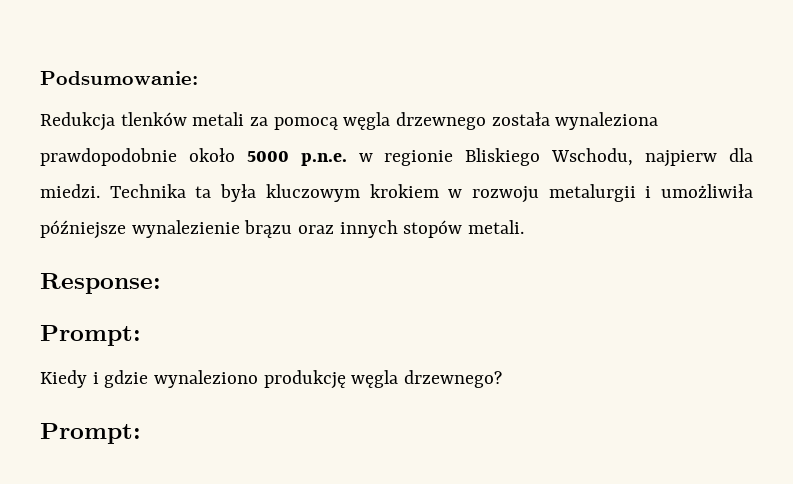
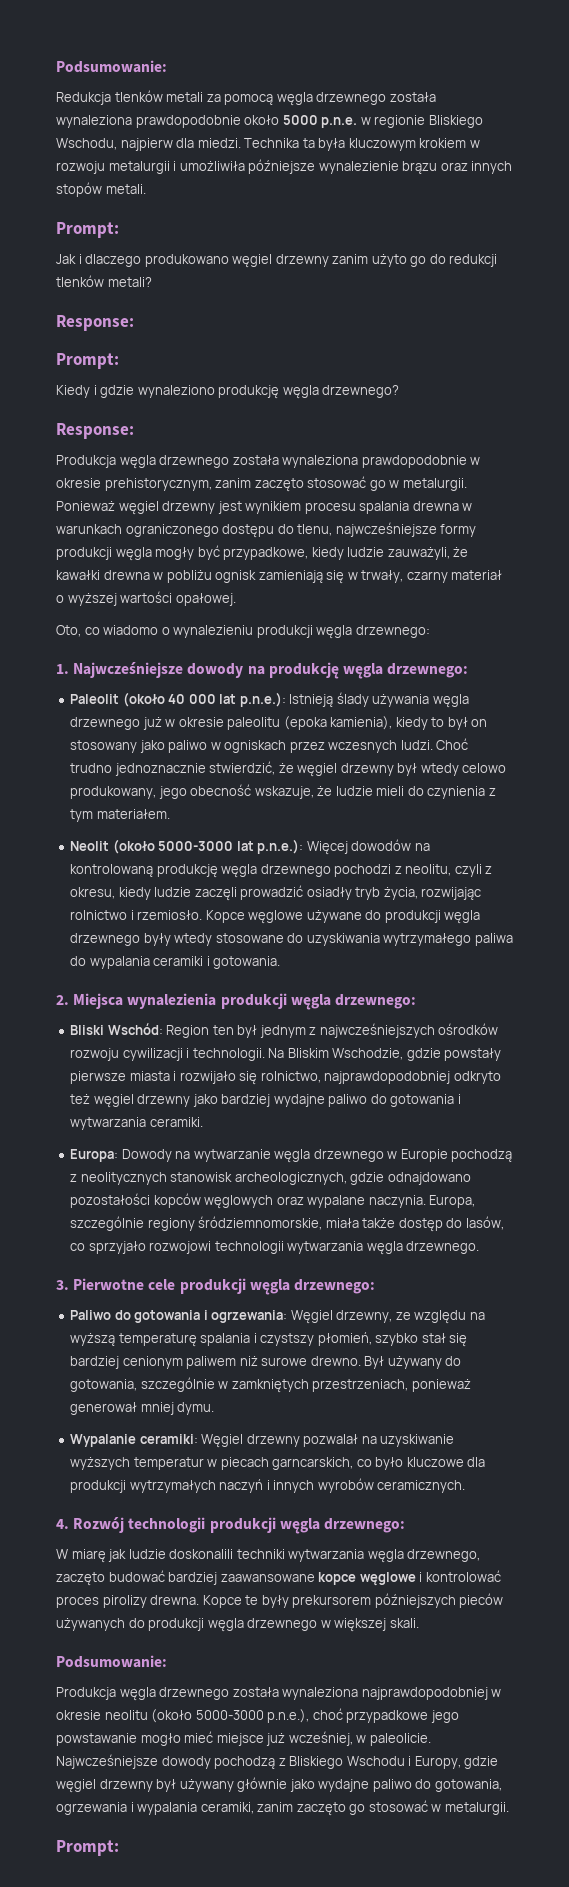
(525, 227) none -> [56,222,119,238] [56,254,498,268] [56,275,152,287] // Prompt: // Jak i dlaczego produkowano węgiel drzewny zanim użyto go do redukcji tlenków metali?
(503, 379) none -> [56,423,134,439] [56,455,481,469] [56,476,467,492] [56,501,473,515] [56,522,477,538] [56,545,469,561] [56,570,503,584] [56,591,236,606] [56,625,430,639] [56,662,469,679] [70,692,469,708] [70,716,488,730] [70,738,469,753] [70,761,507,777] [70,784,496,799] [70,809,170,822] [70,839,430,855] [70,864,493,878] [70,885,482,901] [70,910,481,924] [70,933,513,946] [70,956,281,969] [56,993,416,1010] [70,1023,499,1038] [70,1048,502,1061] [70,1071,501,1085] [70,1094,461,1108] [70,1117,203,1130] [70,1149,513,1163] [70,1172,471,1185] [70,1193,476,1209] [70,1216,504,1232] [70,1241,480,1255] [56,1278,375,1295] [70,1310,485,1324] [70,1332,468,1347] [70,1356,462,1369] [70,1377,471,1393] [70,1402,215,1415] [70,1434,455,1448] [70,1457,486,1470] [70,1478,466,1493] [56,1517,405,1534] [56,1549,481,1563] [56,1570,501,1586] [56,1593,504,1608] [56,1618,419,1632] [56,1655,167,1668] [56,1687,502,1701] [56,1708,459,1723] [56,1731,431,1746] [56,1754,499,1769] [56,1777,502,1793] [56,1800,509,1816] // Response: // Produkcja węgla drzewnego została wynaleziona prawdopodobnie w okresie prehistorycznym, zanim zaczęto stosować go w metalurgii. Ponieważ węgiel drzewny jest wynikiem procesu spalania drewna w warunkach ograniczonego dostępu do tlenu, najwcześniejsze formy produkcji węgla mogły być przypadkowe, kiedy ludzie zauważyli, że kawałki drewna w pobliżu ognisk zamieniają się w trwały, czarny materiał o wyższej wartości opałowej. // Oto, co wiadomo o wynalezieniu produkcji węgla drzewnego: // 1. Najwcześniejsze dowody na produkcję węgla drzewnego: // Paleolit (około 40 000 lat p.n.e.): Istnieją ślady używania węgla drzewnego już w okresie paleolitu (epoka kamienia), kiedy to był on stosowany jako paliwo w ogniskach przez wczesnych ludzi. Choć trudno jednoznacznie stwierdzić, że węgiel drzewny był wtedy celowo produkowany, jego obecność wskazuje, że ludzie mieli do czynienia z tym materiałem. // Neolit (około 5000-3000 lat p.n.e.): Więcej dowodów na kontrolowaną produkcję węgla drzewnego pochodzi z neolitu, czyli z okresu, kiedy ludzie zaczęli prowadzić osiadły tryb życia, rozwijając rolnictwo i rzemiosło. Kopce węglowe używane do produkcji węgla drzewnego były wtedy stosowane do uzyskiwania wytrzymałego paliwa do wypalania ceramiki i gotowania. // 2. Miejsca wynalezienia produkcji węgla drzewnego: // Bliski Wschód: Region ten był jednym z najwcześniejszych ośrodków rozwoju cywilizacji i technologii. Na Bliskim Wschodzie, gdzie powstały pierwsze miasta i rozwijało się rolnictwo, najprawdopodobniej odkryto też węgiel drzewny jako bardziej wydajne paliwo do gotowania i wytwarzania ceramiki. // Europa: Dowody na wytwarzanie węgla drzewnego w Europie pochodzą z neolitycznych stanowisk archeologicznych, gdzie odnajdowano pozostałości kopców węglowych oraz wypalane naczynia. Europa, szczególnie regiony śródziemnomorskie, miała także dostęp do lasów, co sprzyjało rozwojowi technologii wytwarzania węgla drzewnego. // 3. Pierwotne cele produkcji węgla drzewnego: // Paliwo do gotowania i ogrzewania: Węgiel drzewny, ze względu na wyższą temperaturę spalania i czystszy płomień, szybko stał się bardziej cenionym paliwem niż surowe drewno. Był używany do gotowania, szczególnie w zamkniętych przestrzeniach, ponieważ generował mniej dymu. // Wypalanie ceramiki: Węgiel drzewny pozwalał na uzyskiwanie wyższych temperatur w piecach garncarskich, co było kluczowe dla produkcji wytrzymałych naczyń i innych wyrobów ceramicznych. // 4. Rozwój technologii produkcji węgla drzewnego: // W miarę jak ludzie doskonalili techniki wytwarzania węgla drzewnego, zaczęto budować bardziej zaawansowane kopce węglowe i kontrolować proces pirolizy drewna. Kopce te były prekursorem późniejszych pieców używanych do produkcji węgla drzewnego w większej skali. // Podsumowanie: // Produkcja węgla drzewnego została wynaleziona najprawdopodobniej w okresie neolitu (około 5000-3000 p.n.e.), choć przypadkowe jego powstawanie mogło mieć miejsce już wcześniej, w paleolicie. Najwcześniejsze dowody pochodzą z Bliskiego Wschodu i Europy, gdzie węgiel drzewny był używany głównie jako wydajne paliwo do gotowania, ogrzewania i wypalania ceramiki, zanim zaczęto go stosować w metalurgii.

